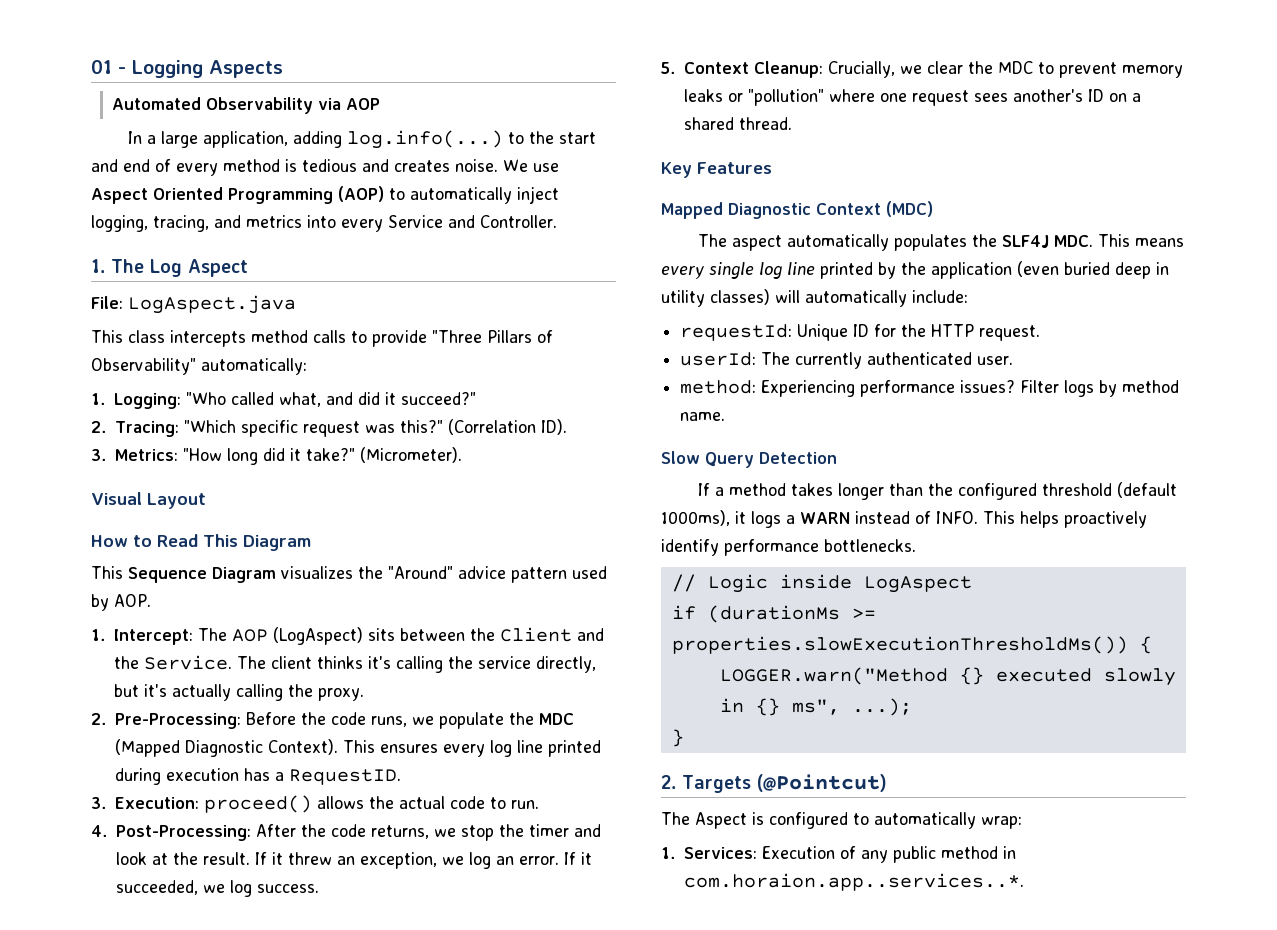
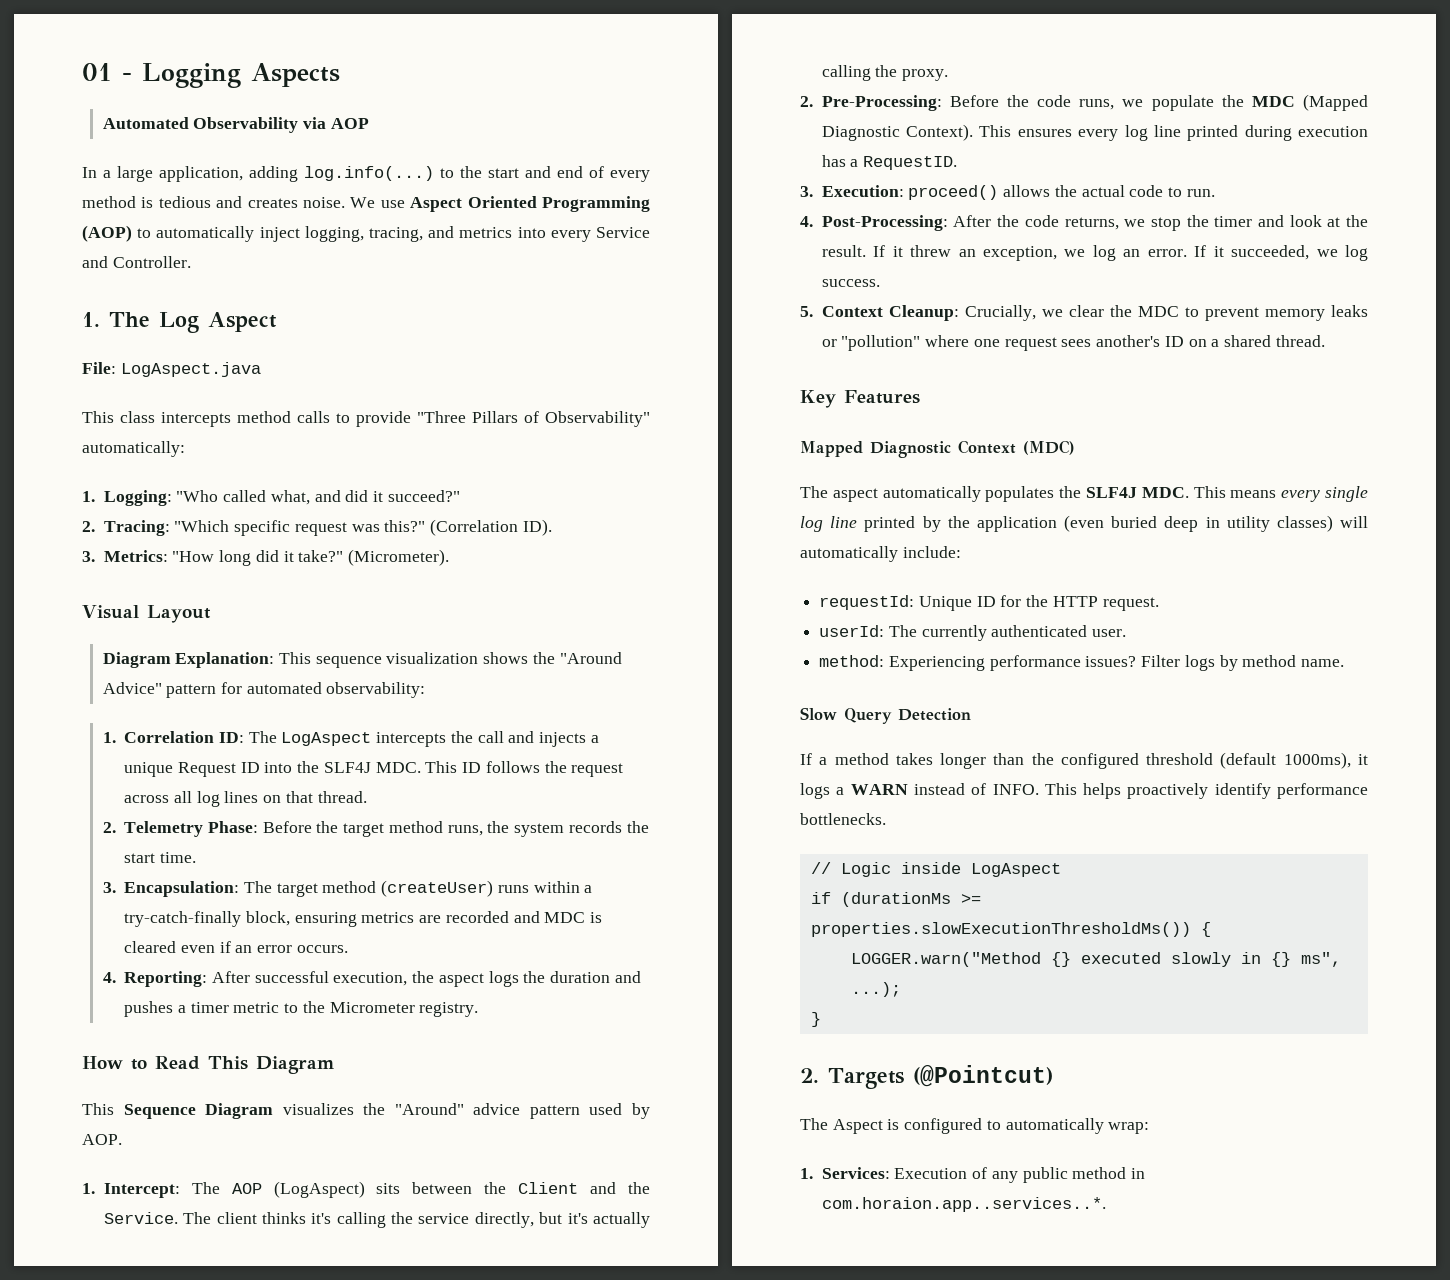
(206, 501) none -> [102,652,622,668] [102,682,426,698] [102,731,599,747] [124,761,624,777] [124,791,367,807] [102,821,649,837] [124,852,196,863] [102,880,593,897] [124,911,603,927] [124,941,348,953] [102,971,641,987] [124,1001,479,1017] // Diagram Explanation: This sequence visualization shows the "Around Advice" pattern for automated observability: // 1. Correlation ID: The LogAspect intercepts the call and injects a unique Request ID into the SLF4J MDC. This ID follows the request across all log lines on that thread. // 2. Telemetry Phase: Before the target method runs, the system records the start time. // 3. Encapsulation: The target method (createUser) runs within a try-catch-finally block, ensuring metrics are recorded and MDC is cleared even if an error occurs. // 4. Reporting: After successful execution, the aspect logs the duration and pushes a timer metric to the Micrometer registry.

